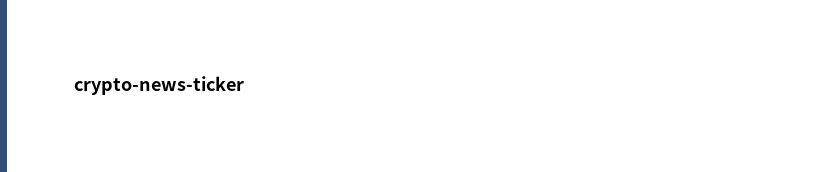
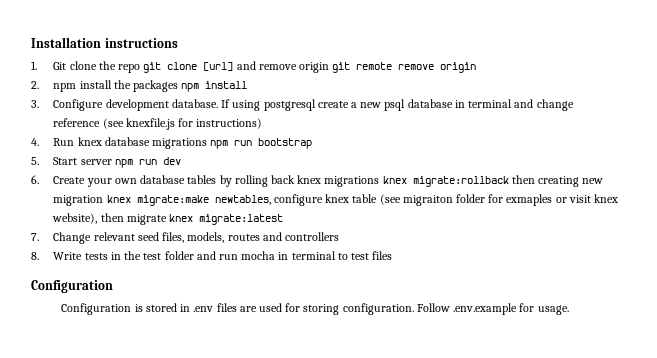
[74,76,244,95] crypto-news-ticker -> [31,37,178,48] [31,61,477,73] [31,80,248,92] [31,99,574,111] [53,118,263,130] [31,137,313,149] [31,157,181,168] [31,175,604,187] [53,194,619,206] [52,213,284,225] [31,232,339,244] [31,251,393,260] [31,280,113,293] [61,303,569,315] Installation instructions // 1. Git clone the repo git clone [url] and remove origin git remote remove origin // 2. npm install the packages npm install // 3. Configure development database. If using postgresql create a new psql database in terminal and change reference (see knexfile.js for instructions) // 4. Run knex database migrations npm run bootstrap // 5. Start server npm run dev // 6. Create your own database tables by rolling back knex migrations knex migrate:rollback then creating new migration knex migrate:make newtables, configure knex table (see migraiton folder for exmaples or visit knex website), then migrate knex migrate:latest // 7. Change relevant seed files, models, routes and controllers // 8. Write tests in the test folder and run mocha in terminal to test files // Configuration // Configuration is stored in .env files are used for storing configuration. Follow .env.example for usage.

